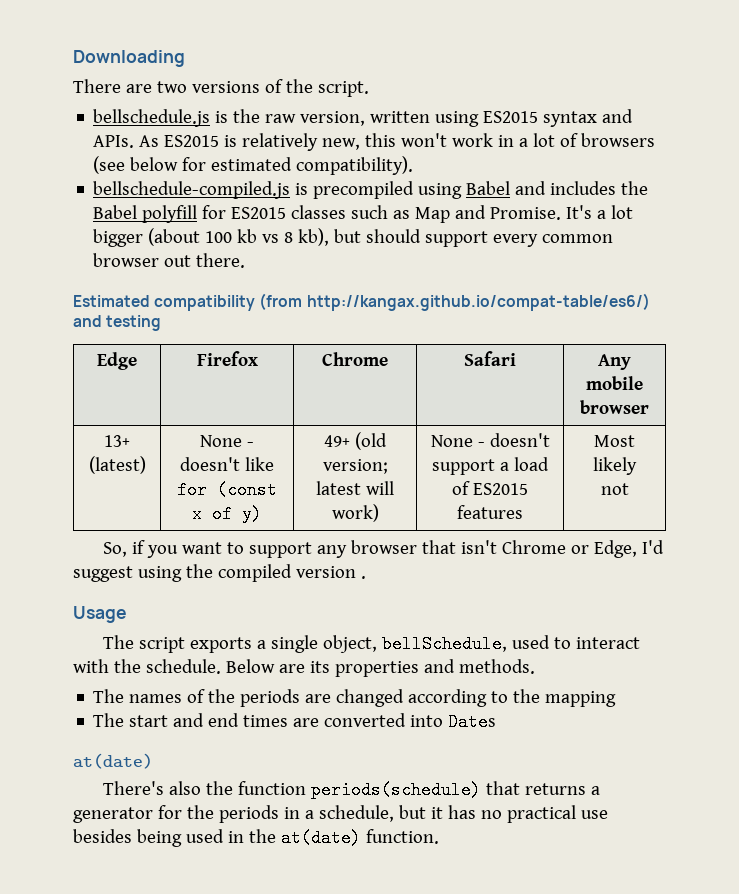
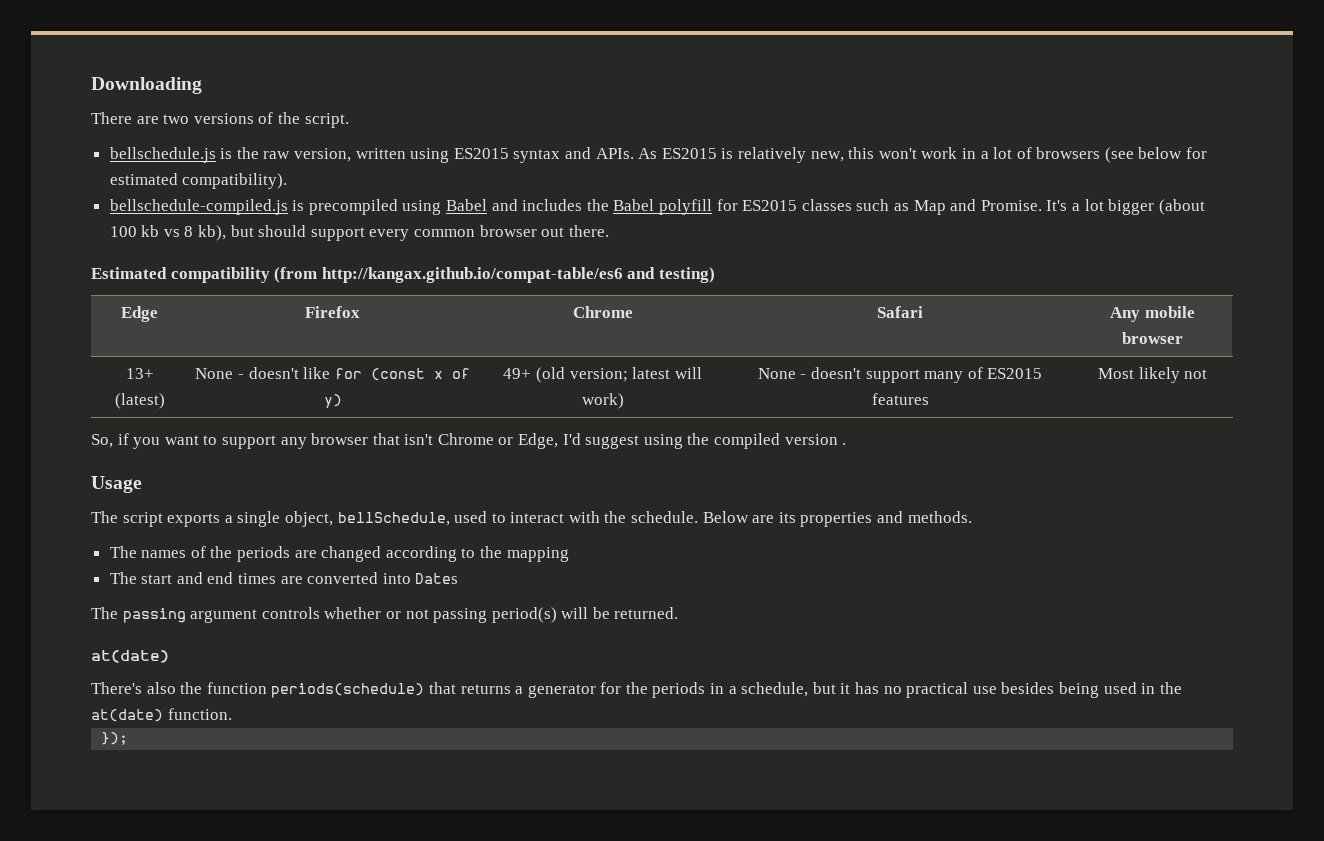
[306,293,650,311] [73,315,162,331] http://kangax.github.io/compat-table/es6/) and testing -> [321,267,715,283] http://kangax.github.io/compat-table/es6 and testing)
[500,457,549,471] a load -> [924,371,964,383] many
(497, 722) none -> [91,607,679,623] // The passing argument controls whether or not passing period(s) will be returned.
(439, 836) none -> [101,732,129,745] // });

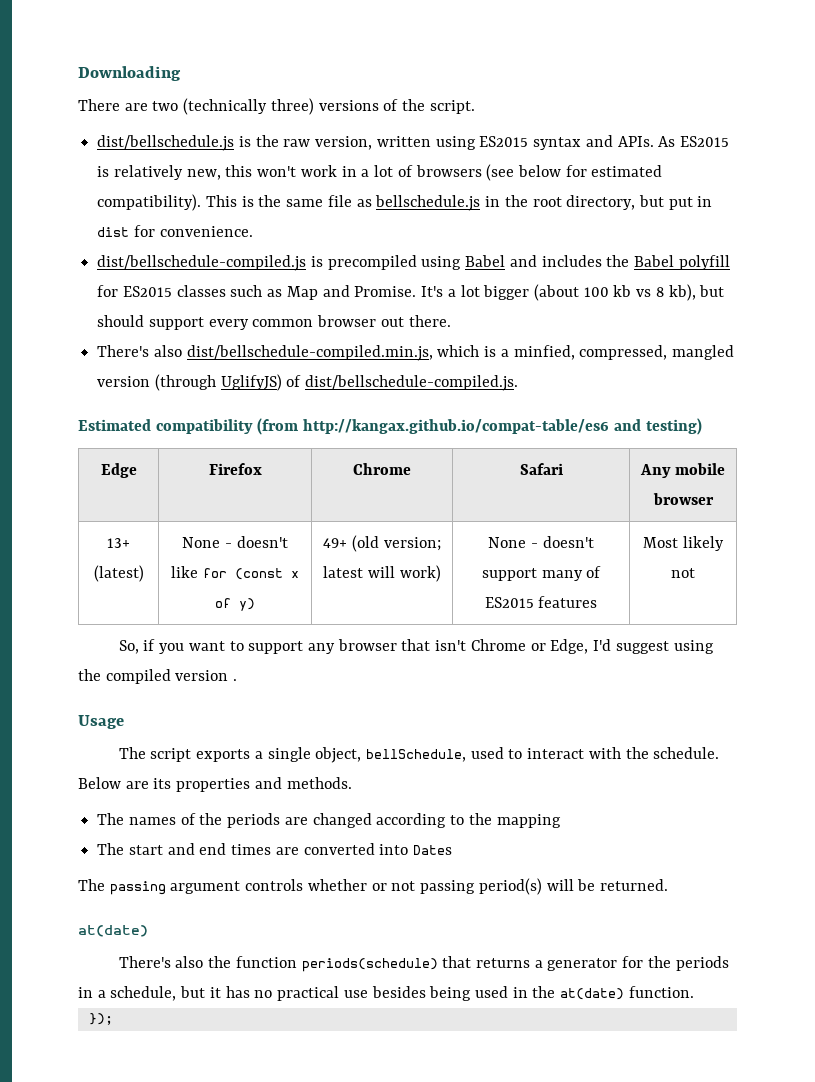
(190, 119) none -> [183,98,314,115] (technically three)
[109,147,216,163] bellschedule.js -> [97,135,235,151] dist/bellschedule.js
[109,199,288,215] // bellschedule-compiled.js -> [205,195,713,211] [97,225,253,237] [97,255,307,271] This is the same file as bellschedule.js in the root directory, but put in dist for convenience. // dist/bellschedule-compiled.js
(609, 231) none -> [97,345,735,361] [97,374,519,391] // There's also dist/bellschedule-compiled.min.js, which is a minfied, compressed, mangled version (through UglifyJS) of dist/bellschedule-compiled.js.

